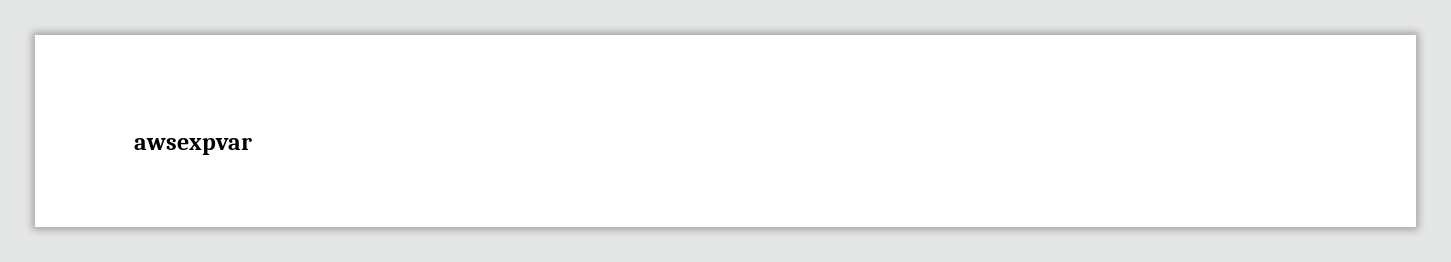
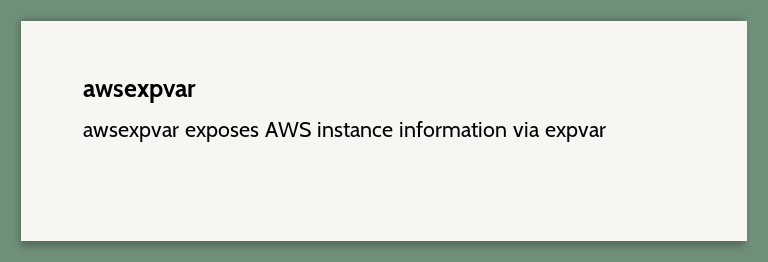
[134,137,252,155] awsexpvar -> [83,84,196,103] [83,121,606,142] awsexpvar // awsexpvar exposes AWS instance information via expvar

